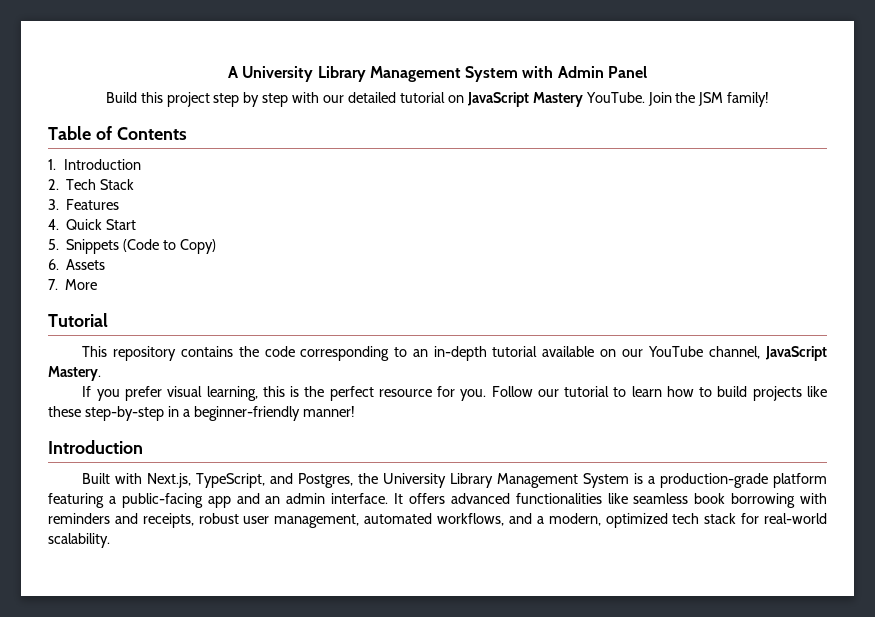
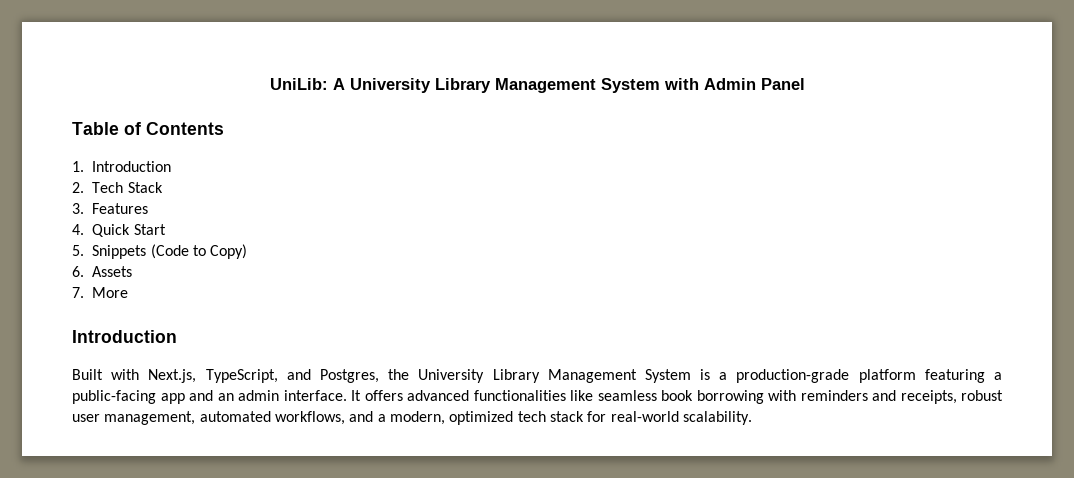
(227, 72) none -> [269,78,328,90] UniLib:
[105,92,770,107] // Build this project step by step with our detailed tutorial on JavaScript Mastery YouTube. Join the JSM family! -> (805, 84) none
[48,313,108,327] [82,346,828,361] [48,366,101,381] [82,386,828,401] [48,406,355,421] // Tutorial // This repository contains the code corresponding to an in-depth tutorial available on our YouTube channel, JavaScript Mastery. // If you prefer visual learning, this is the perfect resource for you. Follow our tutorial to learn how to build projects like these step-by-step in a beginner-friendly manner! -> (129, 292) none

